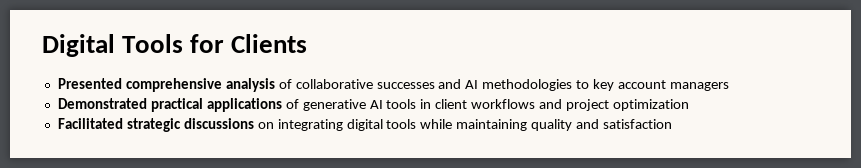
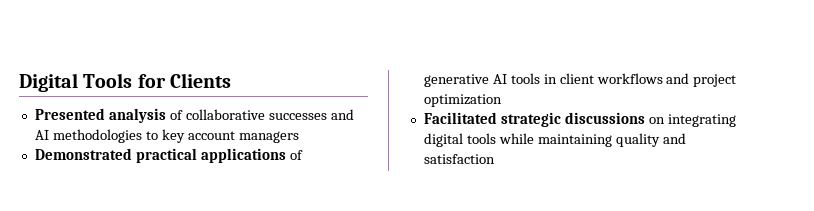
[125,78,222,92] comprehensive -> (105, 114) none

